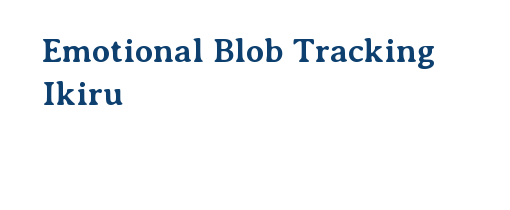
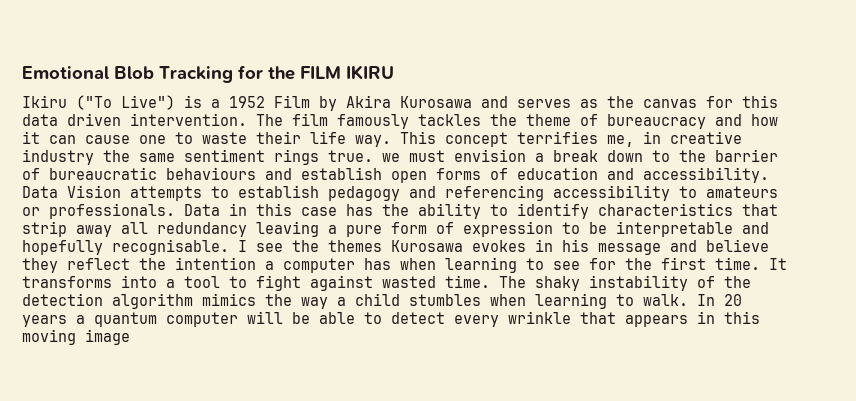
[42,81,124,105] Ikiru -> [238,65,394,80] [22,95,778,111] [22,113,778,129] [22,131,742,147] [22,149,778,165] [22,167,769,183] [22,185,778,201] [22,203,778,219] [22,221,769,237] [22,239,769,255] [22,257,787,273] [22,275,751,291] [22,293,742,309] [22,311,760,327] [22,329,130,345] for the FILM IKIRU // Ikiru ("To Live") is a 1952 Film by Akira Kurosawa and serves as the canvas for this data driven intervention. The film famously tackles the theme of bureaucracy and how it can cause one to waste their life way. This concept terrifies me, in creative industry the same sentiment rings true. we must envision a break down to the barrier of bureaucratic behaviours and establish open forms of education and accessibility. Data Vision attempts to establish pedagogy and referencing accessibility to amateurs or professionals. Data in this case has the ability to identify characteristics that strip away all redundancy leaving a pure form of expression to be interpretable and hopefully recognisable. I see the themes Kurosawa evokes in his message and believe they reflect the intention a computer has when learning to see for the first time. It transforms into a tool to fight against wasted time. The shaky instability of the detection algorithm mimics the way a child stumbles when learning to walk. In 20 years a quantum computer will be able to detect every wrinkle that appears in this moving image

